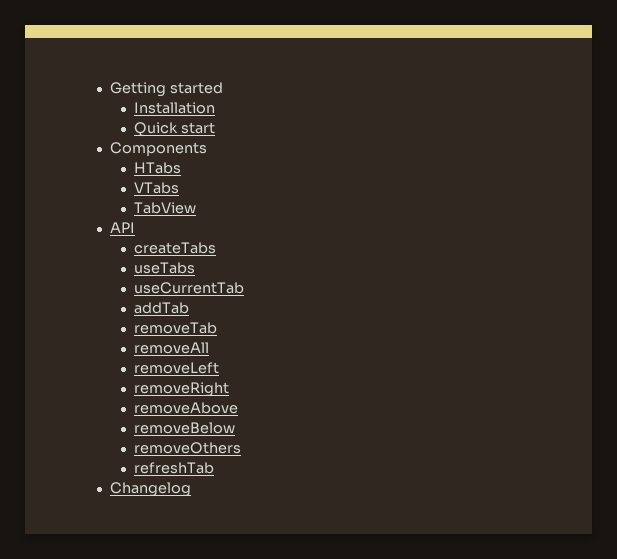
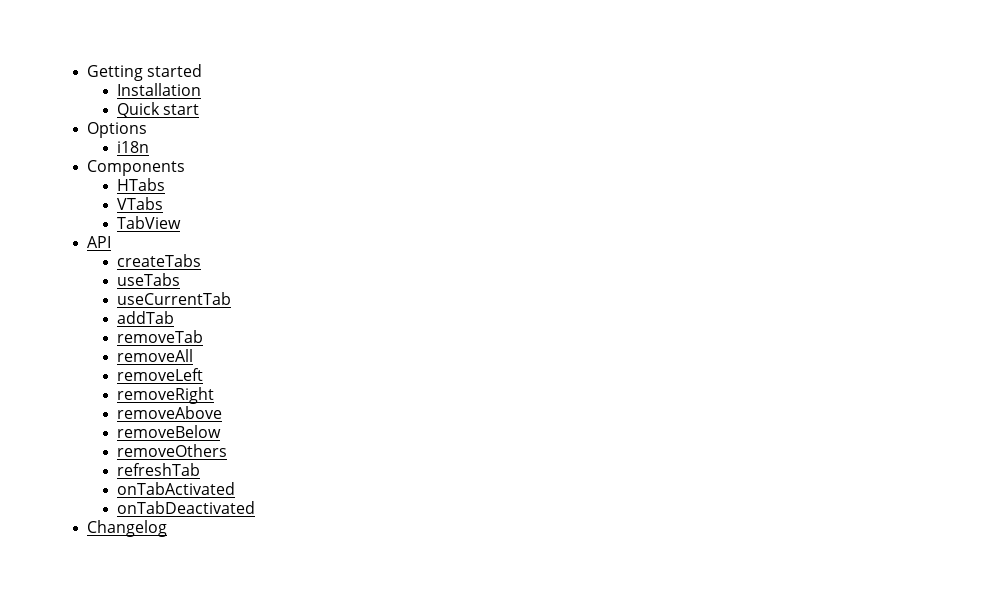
(216, 128) none -> [87,122,148,138] [116,141,149,153] // Options // i18n
(215, 468) none -> [116,482,235,495] [116,501,255,514] // onTabActivated // onTabDeactivated

